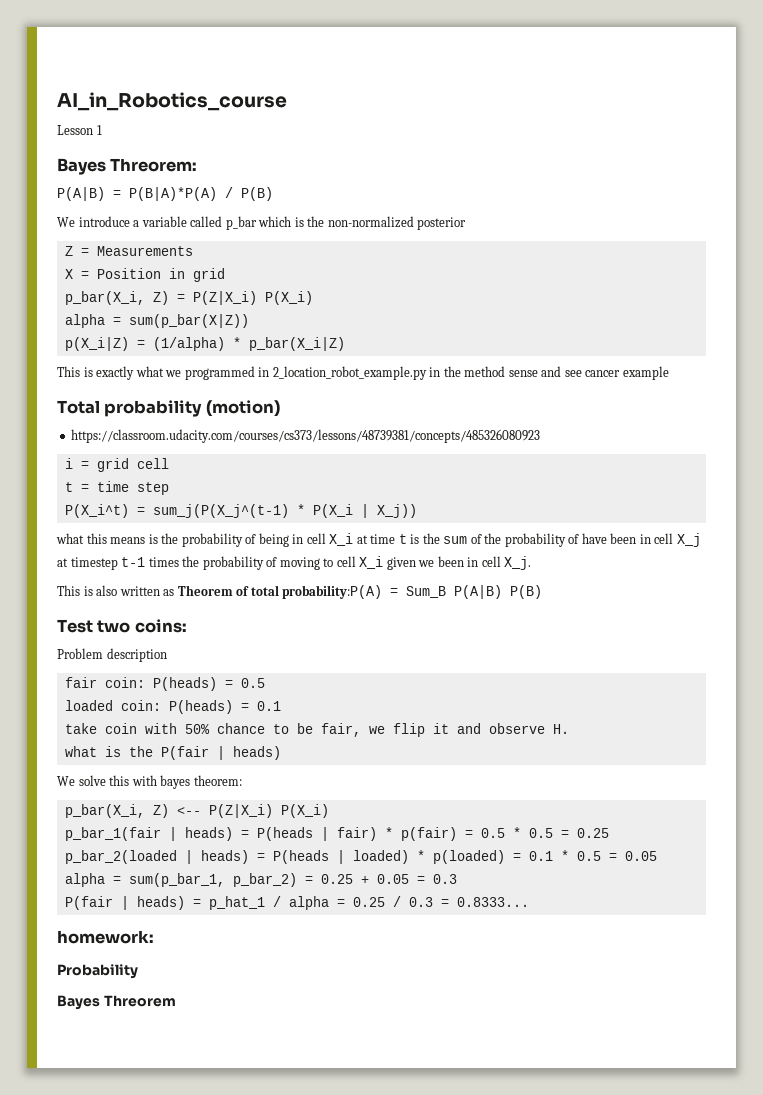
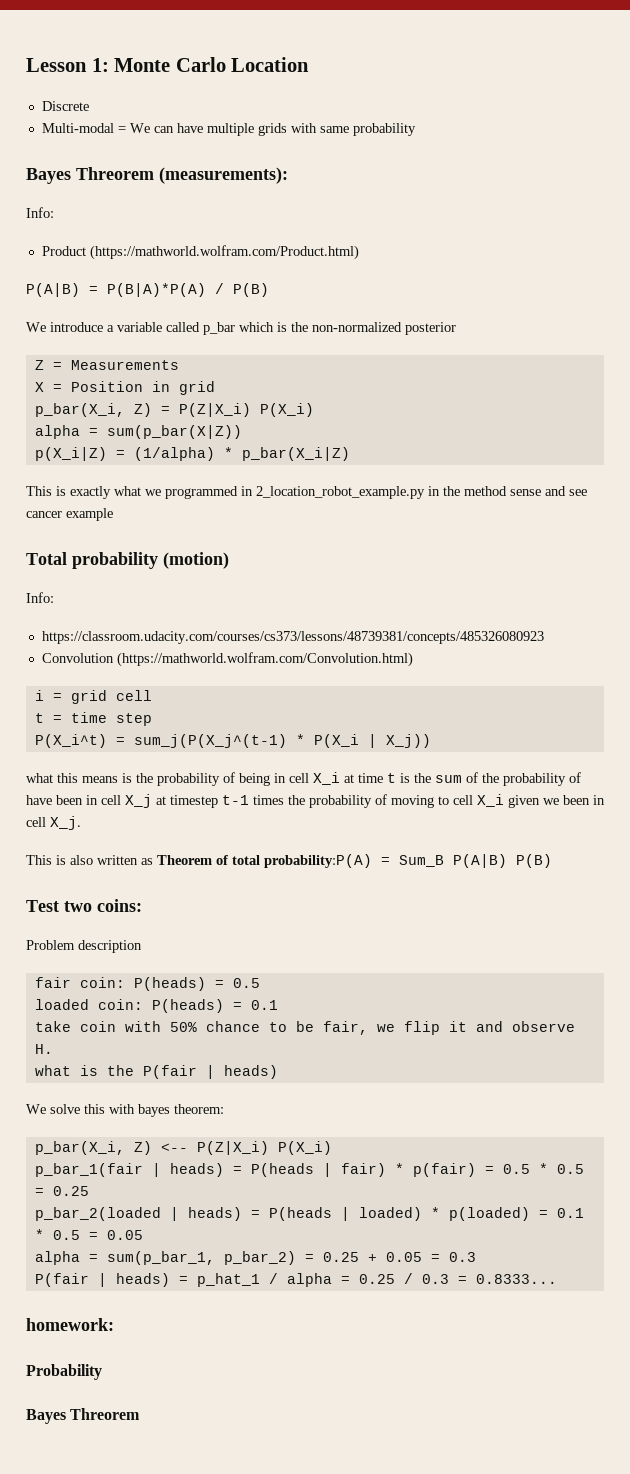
[57,92,287,111] [57,125,102,135] [57,158,198,175] AI_in_Robotics_course // Lesson 1 // Bayes Threorem: -> [26,57,310,72] [41,101,89,111] [41,123,416,136] [26,167,288,184] [26,207,54,218] [41,245,359,260] Lesson 1: Monte Carlo Location // Discrete // Multi-modal = We can have multiple grids with same probability // Bayes Threorem (measurements): // Info: // Product (https://mathworld.wolfram.com/Product.html)
(280, 408) none -> [26,592,54,603] // Info:
(541, 436) none -> [41,652,413,667] // Convolution (https://mathworld.wolfram.com/Convolution.html)

